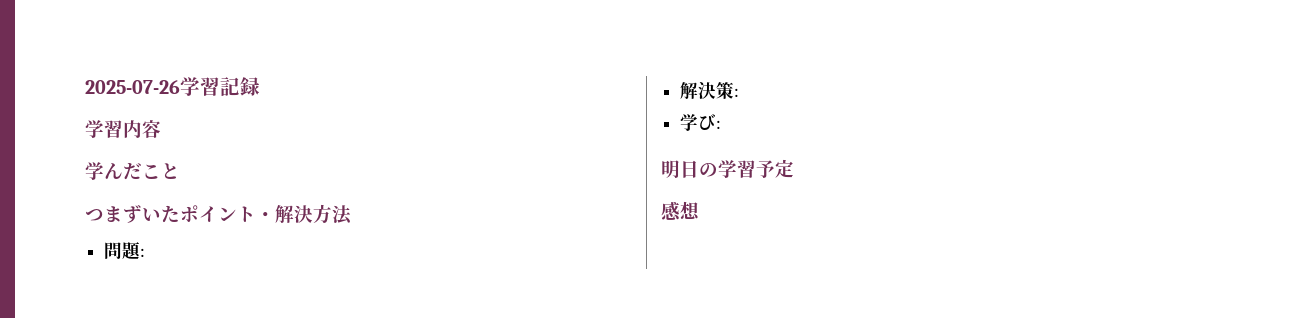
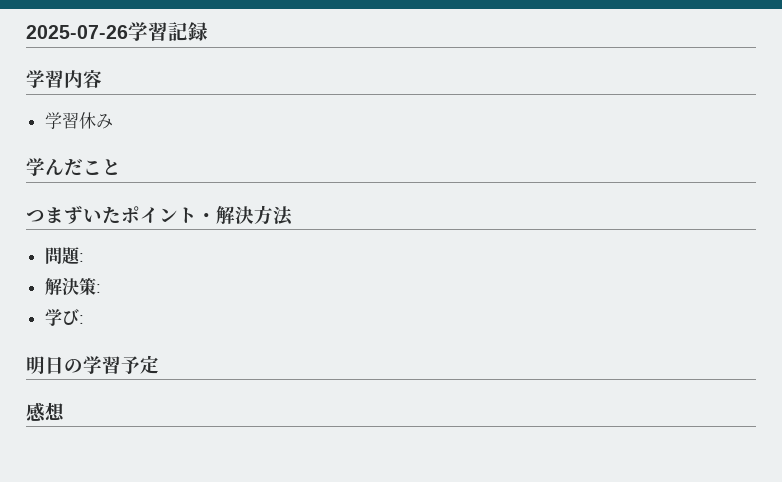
(161, 129) none -> [44,112,113,129] // 学習休み

